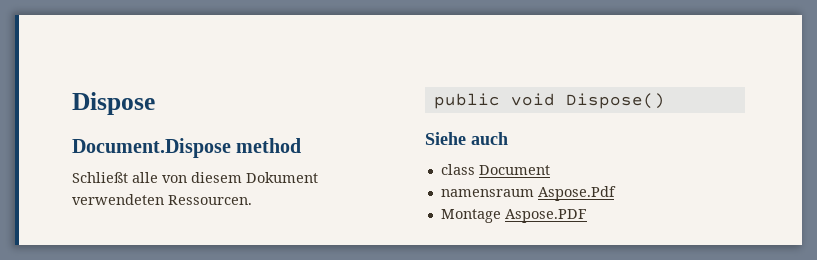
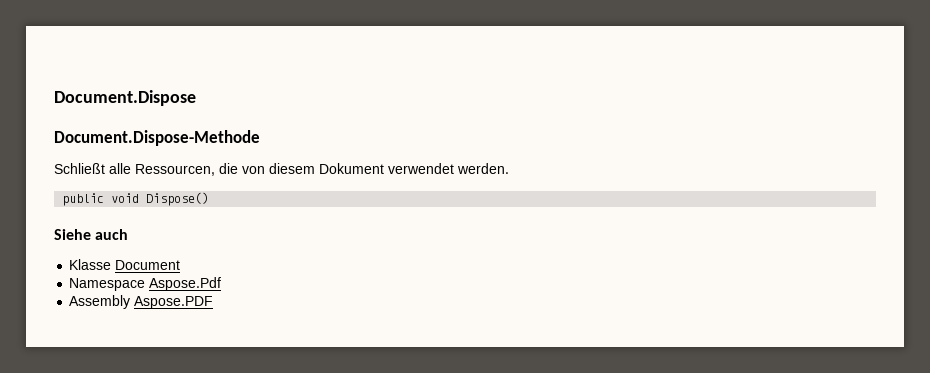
[72,92,155,115] [72,138,302,158] Dispose // Document.Dispose method -> [54,90,196,106] [54,130,260,146] Document.Dispose // Document.Dispose-Methode
(158, 177) none -> [135,163,238,176] Ressourcen, die
[72,194,252,205] verwendeten Ressourcen. -> [388,163,509,174] verwendet werden.
[440,164,475,175] class -> [69,259,112,270] Klasse
[440,189,534,197] namensraum -> [69,278,146,291] Namespace
[440,209,501,223] Montage -> [69,295,131,309] Assembly

